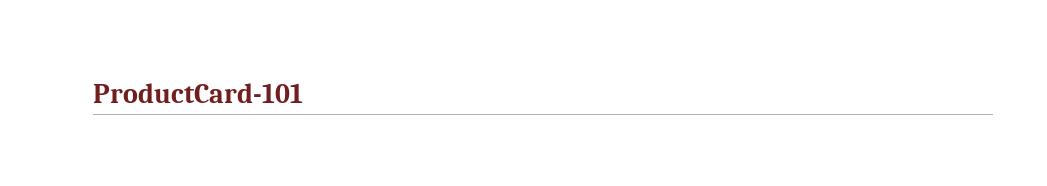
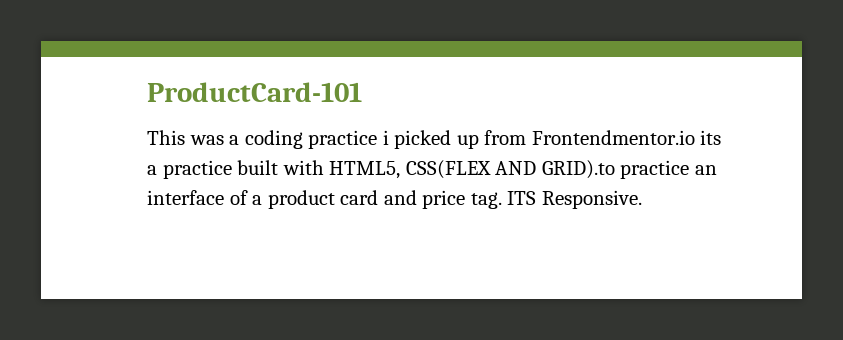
(303, 93) none -> [147,130,722,149] [147,160,717,179] [147,190,642,209] // This was a coding practice i picked up from Frontendmentor.io its a practice built with HTML5, CSS(FLEX AND GRID).to practice an interface of a product card and price tag. ITS Responsive.

